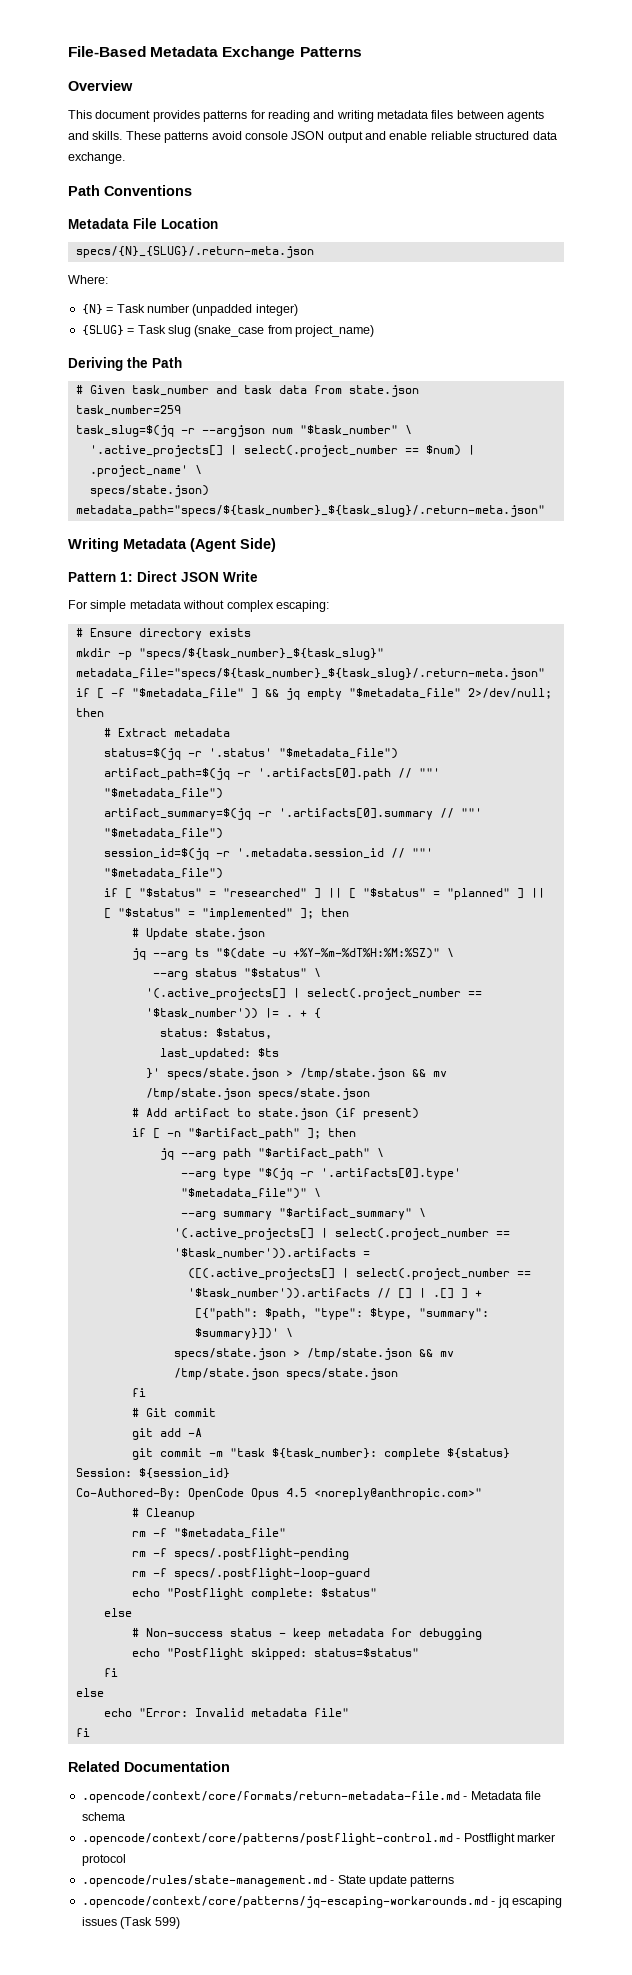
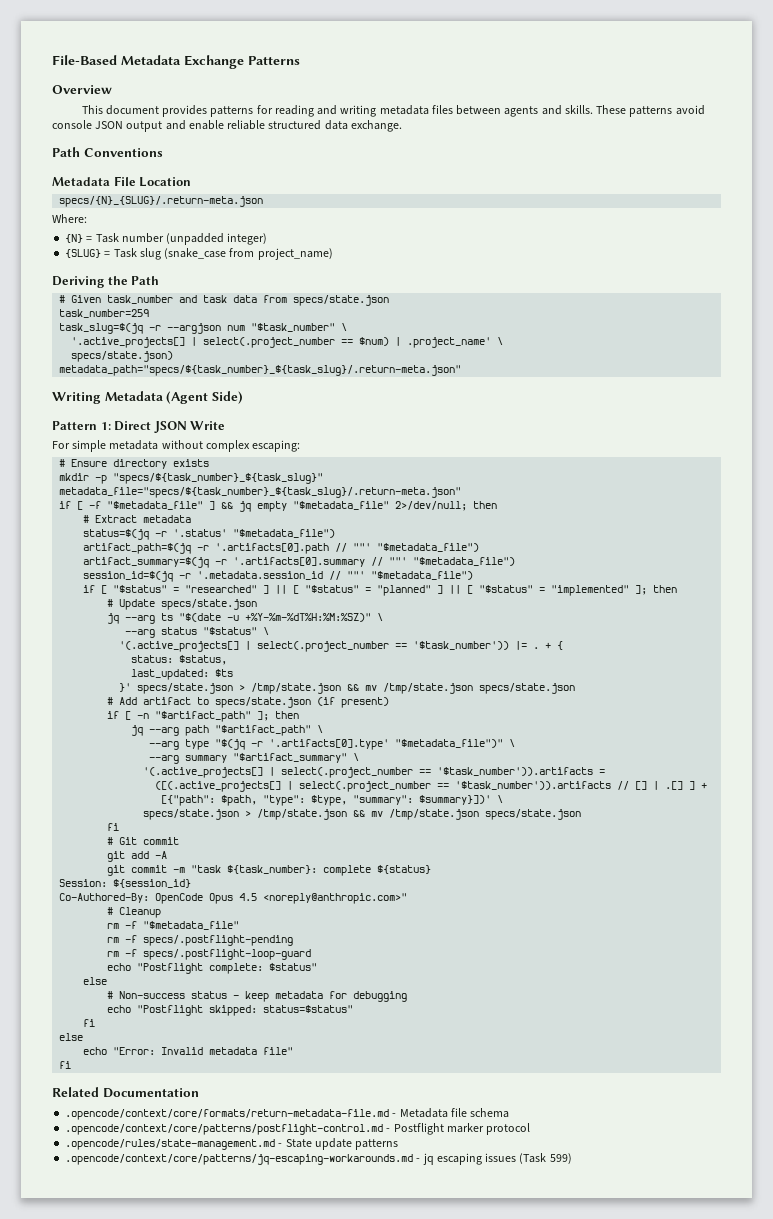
[348,385,419,397] state.json -> [293,295,390,306] specs/state.json
[194,928,265,940] state.json -> [161,599,258,610] specs/state.json
[257,1108,328,1120] state.json -> [215,697,312,708] specs/state.json

